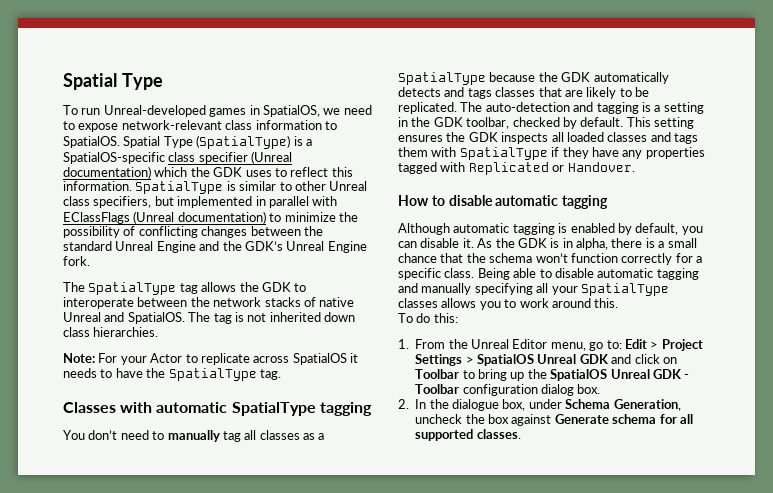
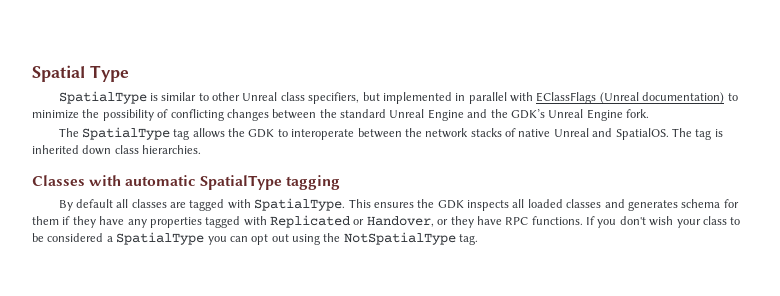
[63,105,372,117] [63,120,337,132] [63,135,312,149] [63,151,293,164] [63,166,353,179] [63,181,132,191] To run Unreal-developed games in SpatialOS, we need to expose network-relevant class information to SpatialOS. Spatial Type (SpatialType) is a SpatialOS-specific class specifier (Unreal documentation) which the GDK uses to reflect this information. -> (129, 73) none
[247,313,267,322] not -> (723, 133) none
[63,353,358,365] [63,368,281,381] // Note: For your Actor to replicate across SpatialOS it needs to have the SpatialType tag. -> (202, 149) none
[63,430,325,442] [398,72,669,85] [398,87,649,99] [398,102,704,114] [398,117,694,129] You don’t need to manually tag all classes as a SpatialType because the GDK automatically detects and tags classes that are likely to be replicated. The auto-detection and tagging is a setting in the GDK toolbar, checked by default. This setting -> [58,198,371,211] By default all classes are tagged with SpatialType. This
[674,133,698,144] [398,147,548,160] tags them with SpatialType -> [627,199,739,211] [32,216,59,225] generates schema for them
[567,162,635,172] [398,195,609,209] [398,223,703,235] [398,238,697,250] [398,253,702,265] [398,268,699,280] [398,283,669,296] [398,298,619,310] [398,313,458,323] [398,339,703,351] [415,354,677,366] [415,369,690,381] [415,384,601,396] [398,399,681,411] [415,414,693,426] [415,429,521,441] Handover. // How to disable automatic tagging // Although automatic tagging is enabled by default, you can disable it. As the GDK is in alpha, there is a small chance that the schema won’t function correctly for a specific class. Being able to disable automatic tagging and manually specifying all your SpatialType classes allows you to work around this. // To do this: // 1. From the Unreal Editor menu, go to: Edit > Project Settings > SpatialOS Unreal GDK and click on Toolbar to bring up the SpatialOS Unreal GDK - Toolbar configuration dialog box. // 2. In the dialogue box, under Schema Generation, uncheck the box against Generate schema for all supported classes. -> [366,216,741,228] [32,232,479,245] Handover, or they have RPC functions. If you don't wish your class to be considered a SpatialType you can opt out using the NotSpatialType tag.

